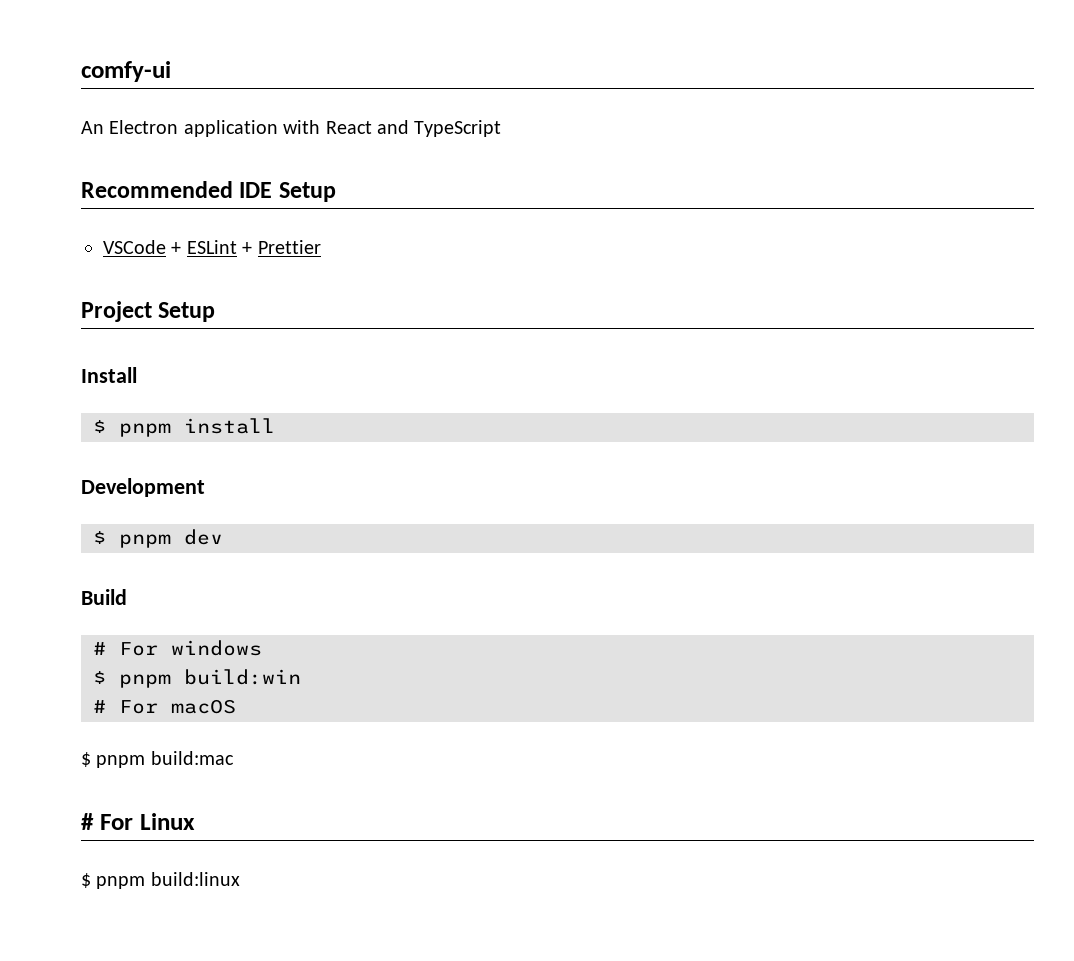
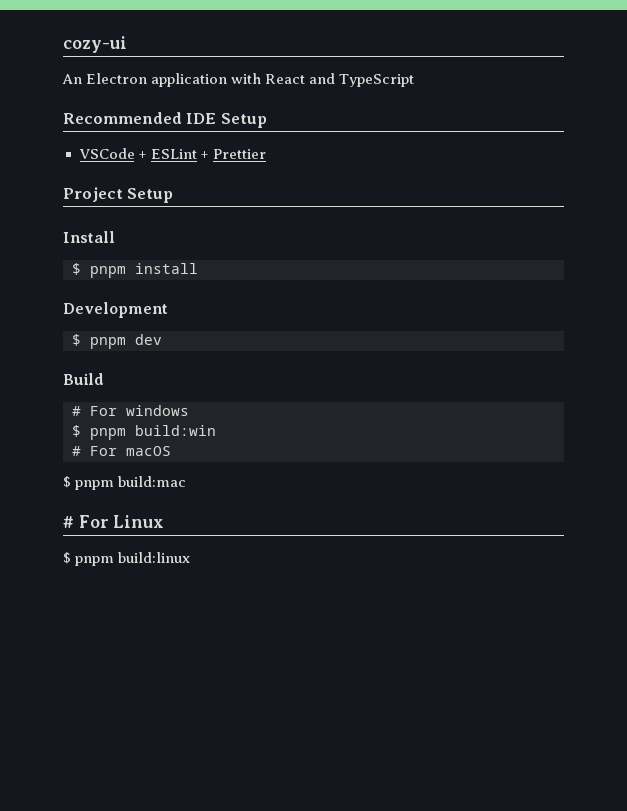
[81,61,171,82] comfy-ui -> [63,36,127,53] cozy-ui

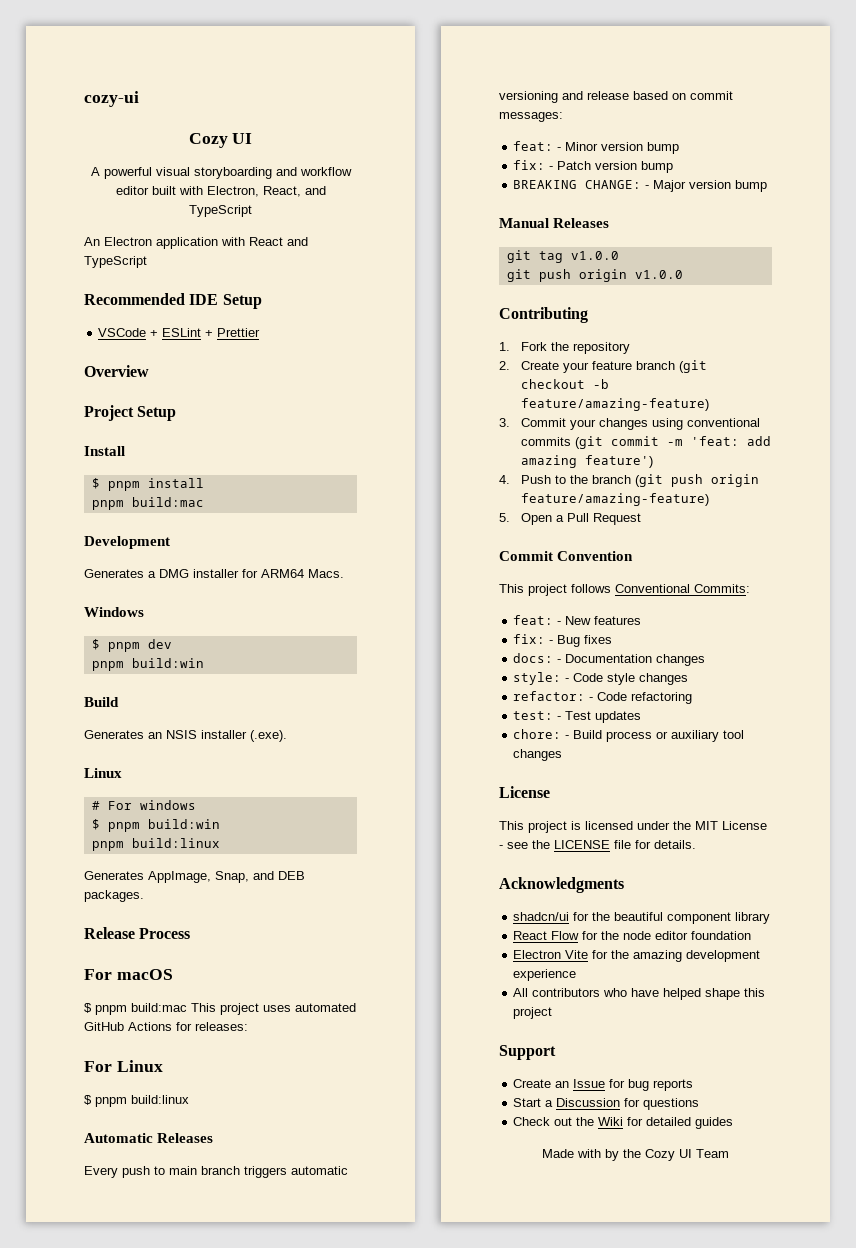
(127, 44) none -> [188,133,253,148] [90,167,352,179] [115,186,326,197] [189,205,252,217] // Cozy UI // A powerful visual storyboarding and workflow editor built with Electron, React, and TypeScript
(266, 154) none -> [84,365,149,377] // Overview
(198, 268) none -> [91,497,204,510] // pnpm build:mac
(168, 310) none -> [84,569,344,578] [84,607,144,617] // Generates a DMG installer for ARM64 Macs. // Windows
[63,373,104,385] // Build -> [91,658,204,671] [84,697,119,707] [84,730,287,742] [84,768,122,778] // pnpm build:win // Build // Generates an NSIS installer (.exe). // Linux
[72,446,81,456] # -> [91,838,220,851] [84,871,305,883] [84,890,144,902] [84,927,191,939] pnpm build:linux // Generates AppImage, Snap, and DEB packages. // Release Process //
[63,516,74,528] // # -> [191,1003,356,1015] [84,1022,248,1031] This project uses automated GitHub Actions for releases: //
(191, 557) none -> [84,1133,214,1143] [84,1166,348,1178] [499,91,733,103] [499,112,563,122] [513,141,680,154] [513,160,674,173] [513,180,768,192] [499,218,610,228] [506,250,619,263] [506,269,683,282] [499,307,588,323] [499,342,631,354] [499,360,708,373] [521,379,610,389] [521,398,710,411] [499,418,761,430] [521,436,772,449] [521,455,654,468] [499,474,760,487] [521,493,710,506] [499,513,642,525] [499,551,634,561] [499,584,750,596] [513,615,642,625] [513,634,613,647] [513,653,706,666] [513,672,689,685] [513,691,693,704] [513,711,642,723] [513,729,745,742] [513,749,563,761] [499,786,550,798] [499,821,767,833] [499,840,696,849] [499,877,624,893] [513,912,771,924] [513,931,752,940] [513,950,761,962] [513,969,577,981] [513,988,766,1000] [513,1007,553,1019] [499,1045,556,1060] [513,1079,694,1091] [513,1098,700,1110] [513,1117,734,1129] [542,1149,729,1161] // Automatic Releases // Every push to main branch triggers automatic versioning and release based on commit messages: // feat: - Minor version bump // fix: - Patch version bump // BREAKING CHANGE: - Major version bump // Manual Releases // git tag v1.0.0 // git push origin v1.0.0 // Contributing // 1. Fork the repository // 2. Create your feature branch (git checkout -b feature/amazing-feature) // 3. Commit your changes using conventional commits (git commit -m 'feat: add amazing feature') // 4. Push to the branch (git push origin feature/amazing-feature) // 5. Open a Pull Request // Commit Convention // This project follows Conventional Commits: // feat: - New features // fix: - Bug fixes // docs: - Documentation changes // style: - Code style changes // refactor: - Code refactoring // test: - Test updates // chore: - Build process or auxiliary tool changes // License // This project is licensed under the MIT License - see the LICENSE file for details. // Acknowledgments // shadcn/ui for the beautiful component library // React Flow for the node editor foundation // Electron Vite for the amazing development experience // All contributors who have helped shape this project // Support // Create an Issue for bug reports // Start a Discussion for questions // Check out the Wiki for detailed guides // Made with by the Cozy UI Team

